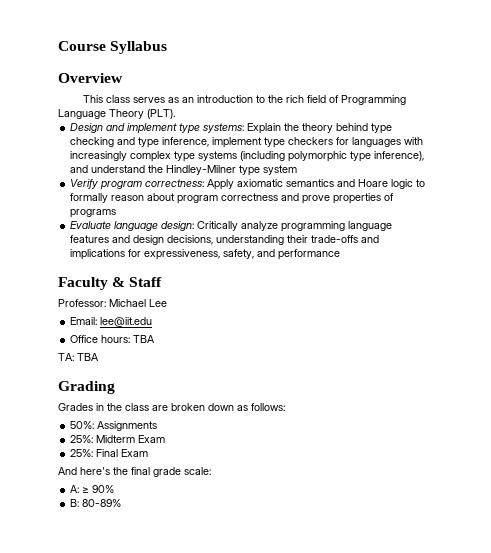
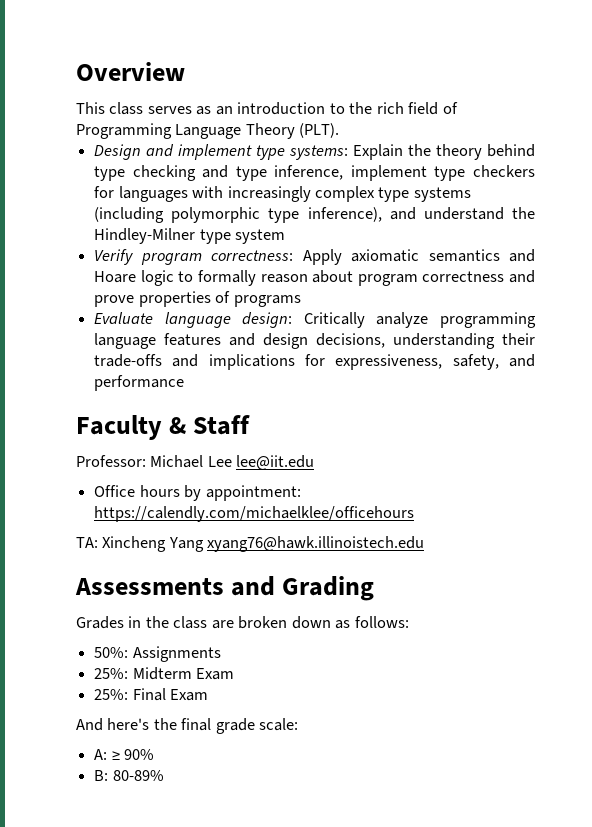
[58,41,168,54] Course Syllabus // -> (76, 71) none
[70,317,98,325] // Email: -> (232, 461) none
[101,335,156,343] [58,353,99,361] hours: TBA // TA: TBA // -> [139,485,301,501] [94,506,415,522] [76,536,425,552] [75,576,276,596] hours by appointment: https://calendly.com/michaelklee/officehours // TA: Xincheng Yang xyang76@hawk.illinoistech.edu // Assessments and

